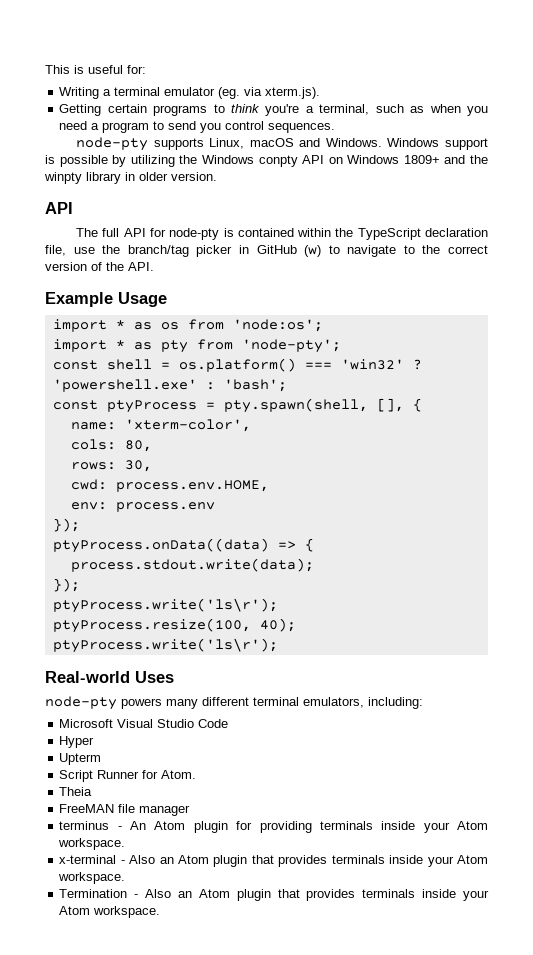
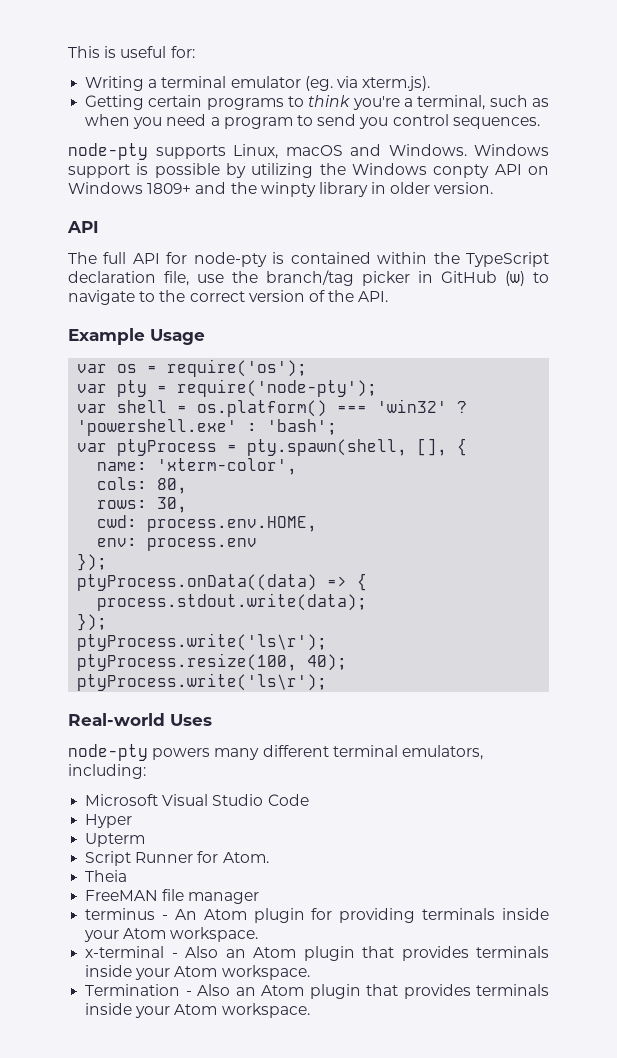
[52,319,323,332] [52,339,341,353] [52,360,98,370] import * as os from 'node:os'; // import * as pty from 'node-pty'; // const -> [77,359,308,377] [77,379,378,397] [77,404,108,413] var os = require('os'); // var pty = require('node-pty'); // var
[52,400,98,410] const -> [77,443,108,452] var

